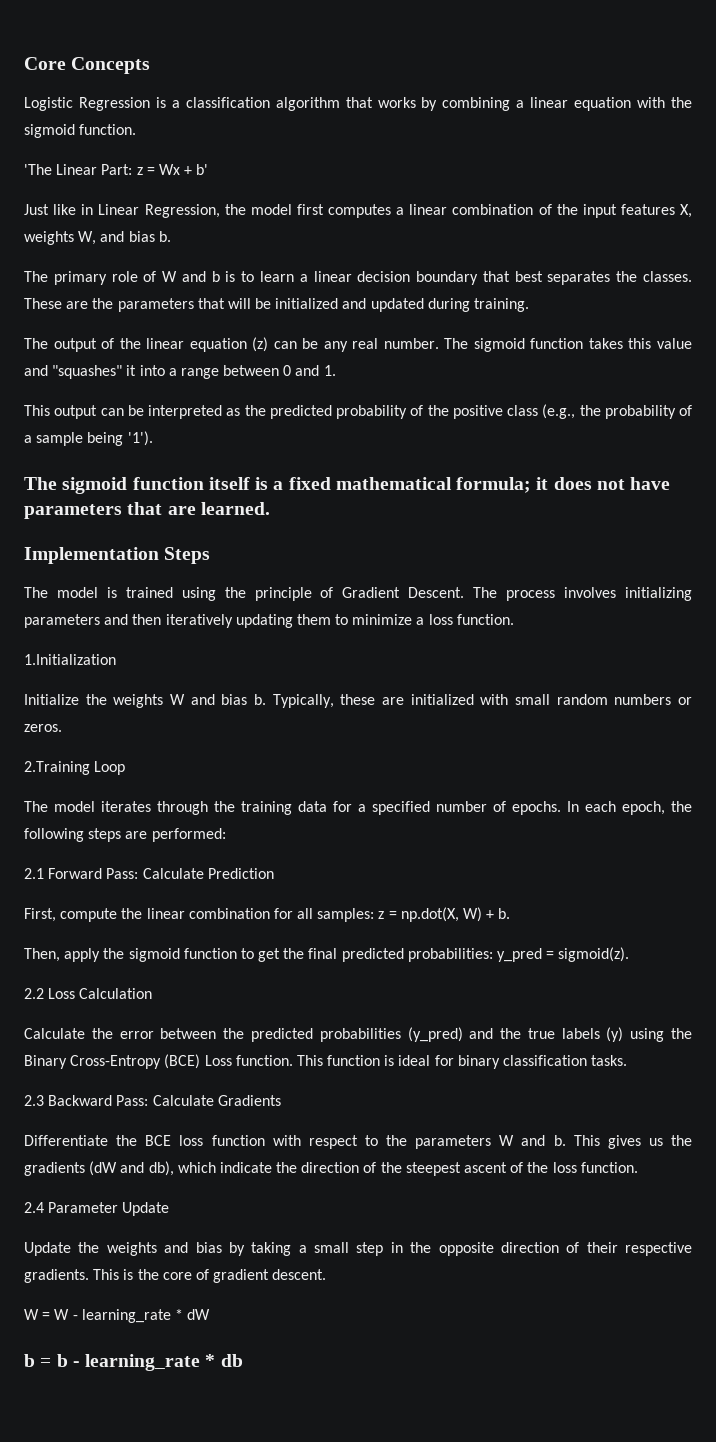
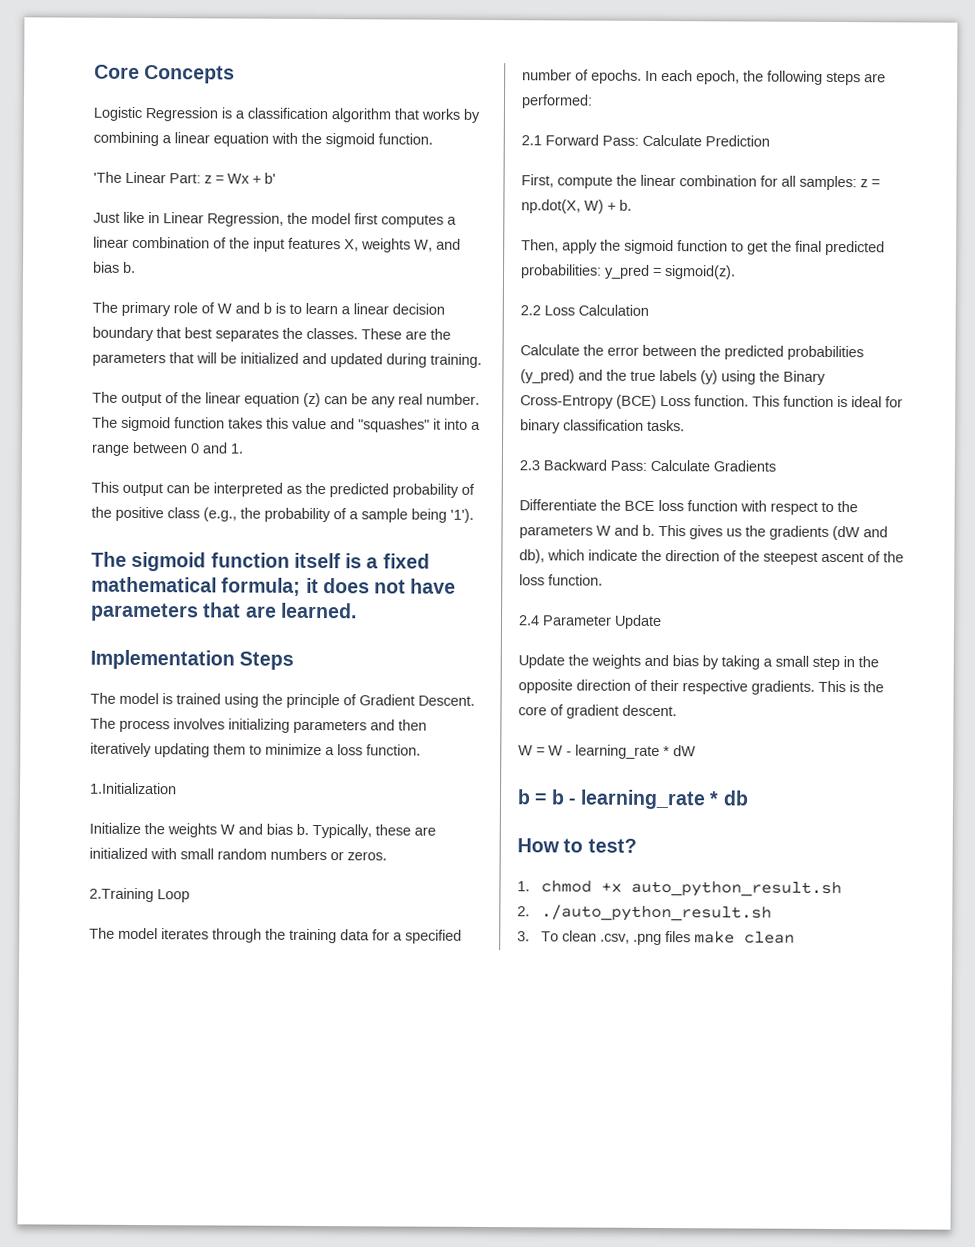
(243, 1360) none -> [517,838,637,853] [517,880,843,898] [517,904,773,922] [517,930,796,946] // How to test? // 1. chmod +x auto_python_result.sh // 2. ./auto_python_result.sh // 3. To clean .csv, .png files make clean

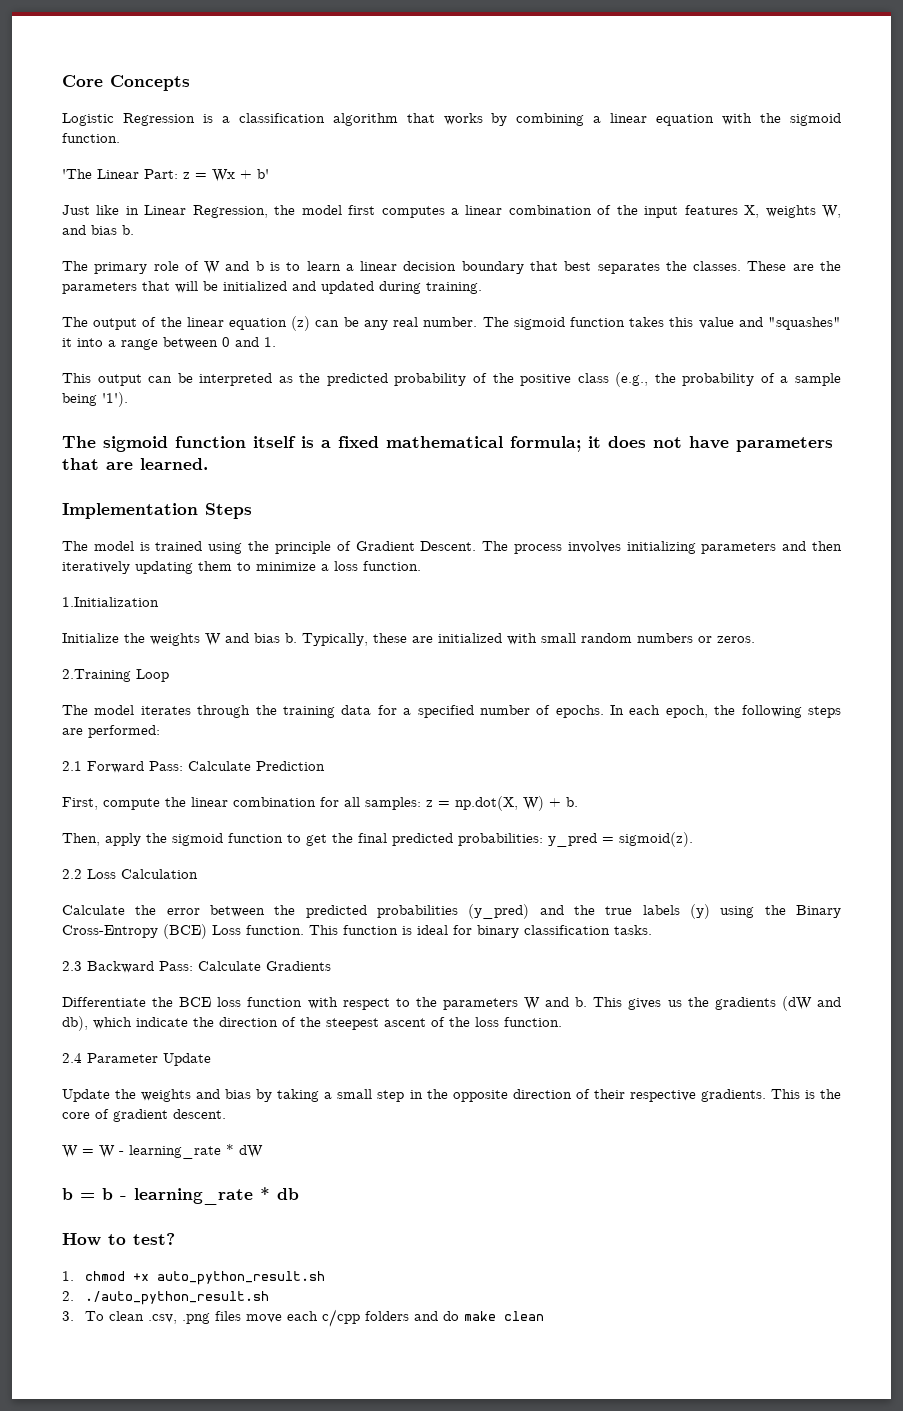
(692, 937) none -> [246,1309,460,1327] move each c/cpp folders and do

